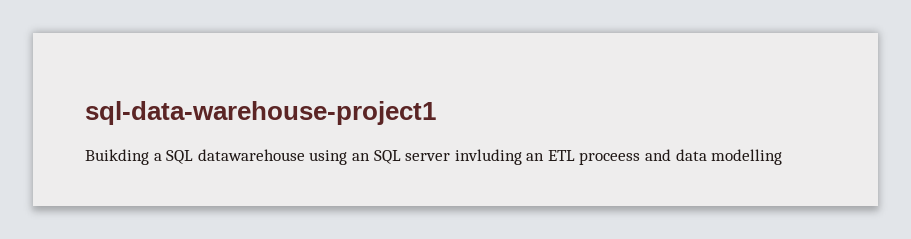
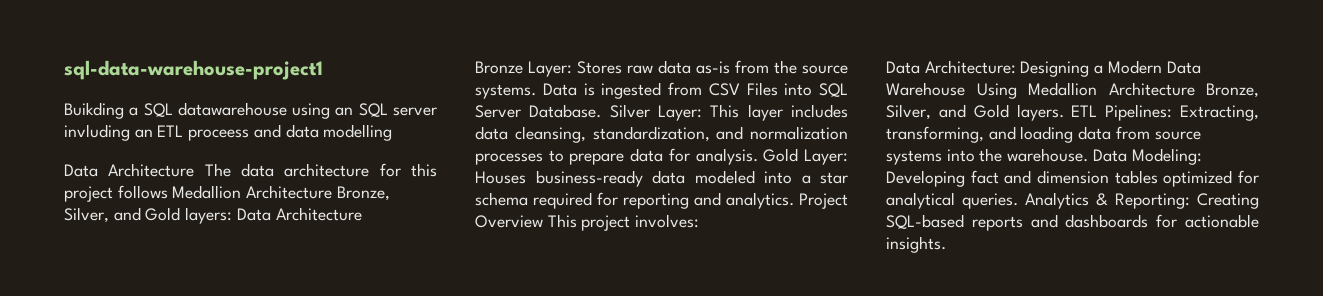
(783, 157) none -> [64,163,437,177] [64,185,390,202] [64,207,362,224] [475,60,848,77] [475,82,848,99] [475,104,848,121] [475,126,848,143] [475,148,848,165] [475,170,848,187] [475,192,848,209] [475,214,700,231] [886,60,1201,77] [886,82,1259,99] [886,104,1259,121] [886,126,1201,143] [886,148,1202,165] [886,170,1259,187] [886,192,1259,209] [886,214,1259,231] [886,236,946,253] // Data Architecture The data architecture for this project follows Medallion Architecture Bronze, Silver, and Gold layers: Data Architecture // Bronze Layer: Stores raw data as-is from the source systems. Data is ingested from CSV Files into SQL Server Database. Silver Layer: This layer includes data cleansing, standardization, and normalization processes to prepare data for analysis. Gold Layer: Houses business-ready data modeled into a star schema required for reporting and analytics. Project Overview This project involves: // Data Architecture: Designing a Modern Data Warehouse Using Medallion Architecture Bronze, Silver, and Gold layers. ETL Pipelines: Extracting, transforming, and loading data from source systems into the warehouse. Data Modeling: Developing fact and dimension tables optimized for analytical queries. Analytics & Reporting: Creating SQL-based reports and dashboards for actionable insights.

